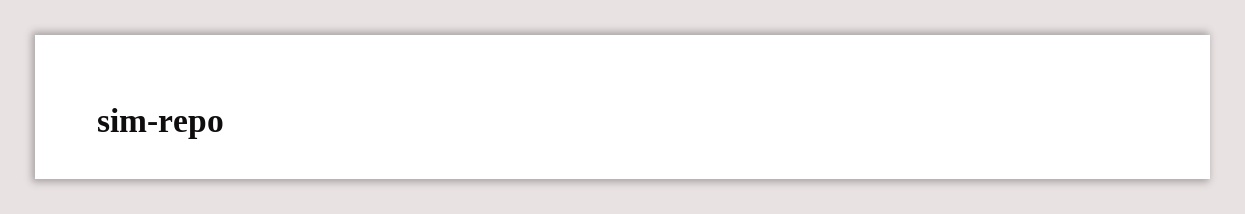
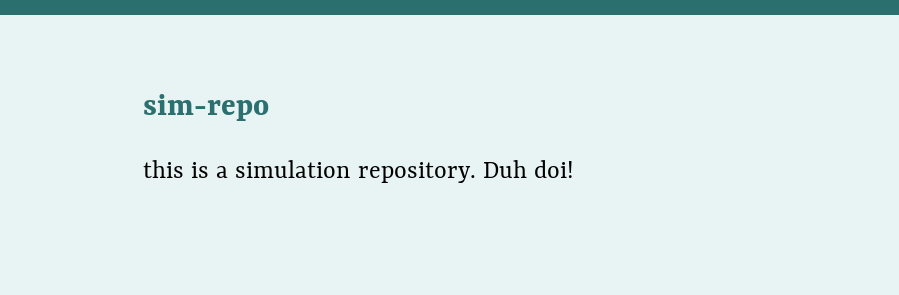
(224, 123) none -> [143,160,574,183] // this is a simulation repository. Duh doi!

